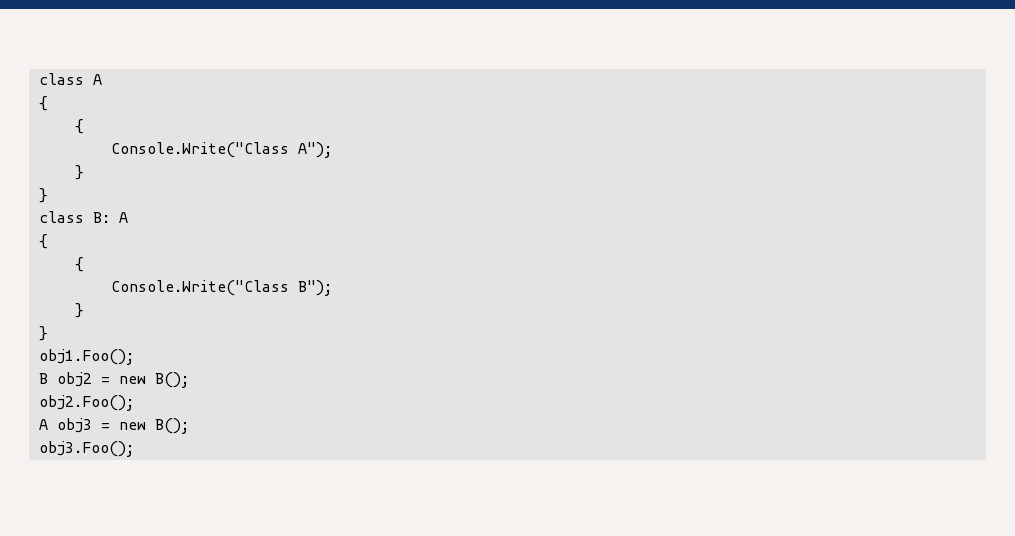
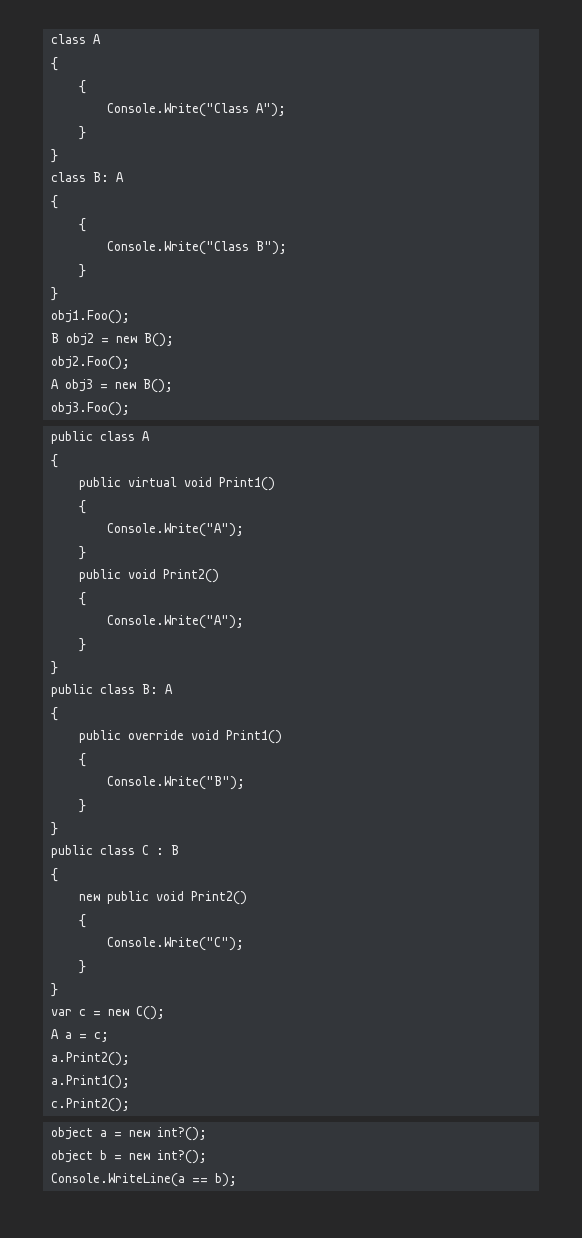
(134, 449) none -> [50,431,150,444] [50,454,58,468] [78,477,275,491] [78,500,86,514] [106,523,244,537] [78,546,86,560] [78,569,219,583] [78,592,86,606] [106,615,244,629] [78,638,86,652] [50,661,58,675] [50,684,173,697] [50,707,58,721] [78,730,282,744] [78,753,86,767] [106,776,245,790] [78,799,86,813] [50,822,58,836] [50,845,179,858] [50,868,58,882] [78,891,247,905] [78,914,86,928] [106,937,244,951] [78,960,86,974] [50,983,58,997] [50,1006,165,1020] [50,1029,109,1042] [50,1052,130,1066] [50,1075,130,1089] [50,1098,130,1112] [50,1127,207,1141] [50,1150,207,1164] [50,1173,237,1187] // public class A // { // public virtual void Print1() // { // Console.Write("A"); // } // public void Print2() // { // Console.Write("A"); // } // } // public class B: A // { // public override void Print1() // { // Console.Write("B"); // } // } // public class C : B // { // new public void Print2() // { // Console.Write("C"); // } // } // var c = new C(); // A a = c; // a.Print2(); // a.Print1(); // c.Print2(); // object a = new int?(); // object b = new int?(); // Console.WriteLine(a == b);

